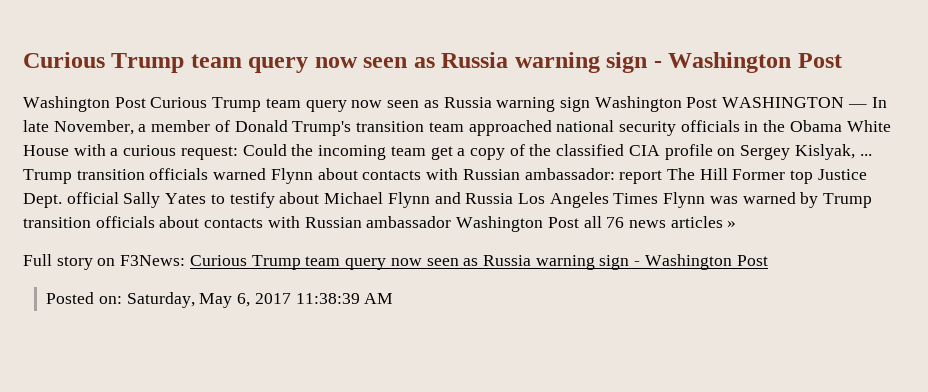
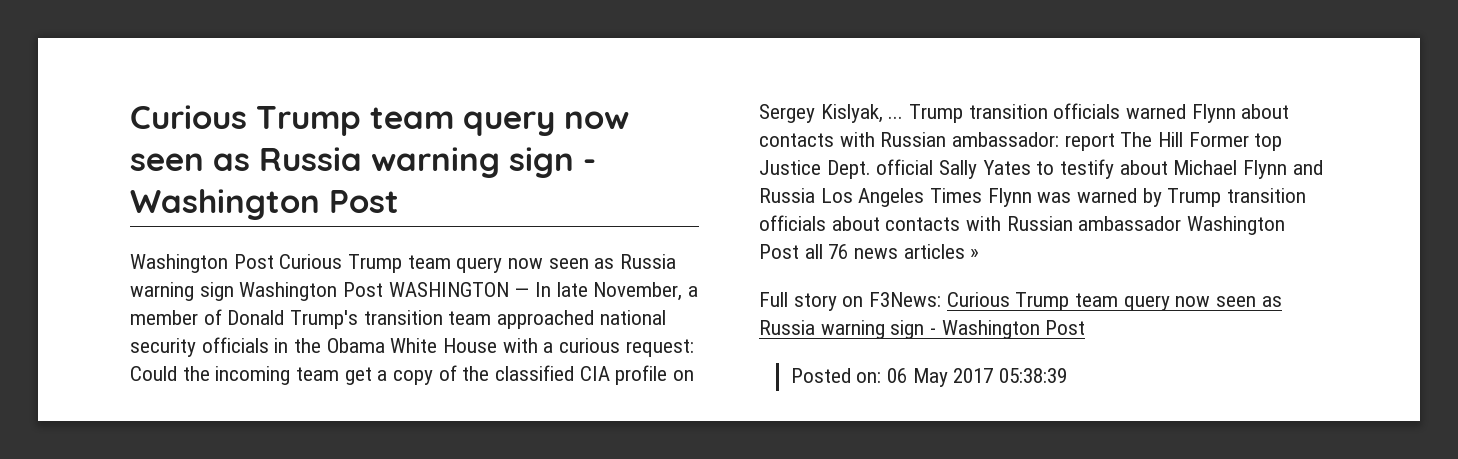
[126,292,394,308] Saturday, May 6, 2017 11:38:39 AM -> [887,368,1068,387] 06 May 2017 05:38:39

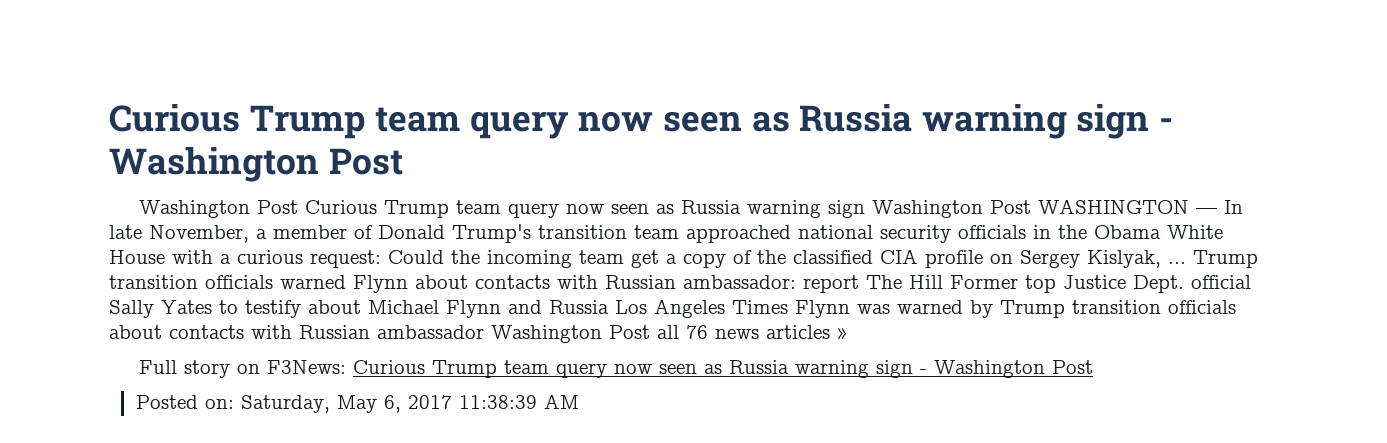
[887,368,1068,387] 06 May 2017 05:38:39 -> [240,394,579,413] Saturday, May 6, 2017 11:38:39 AM

